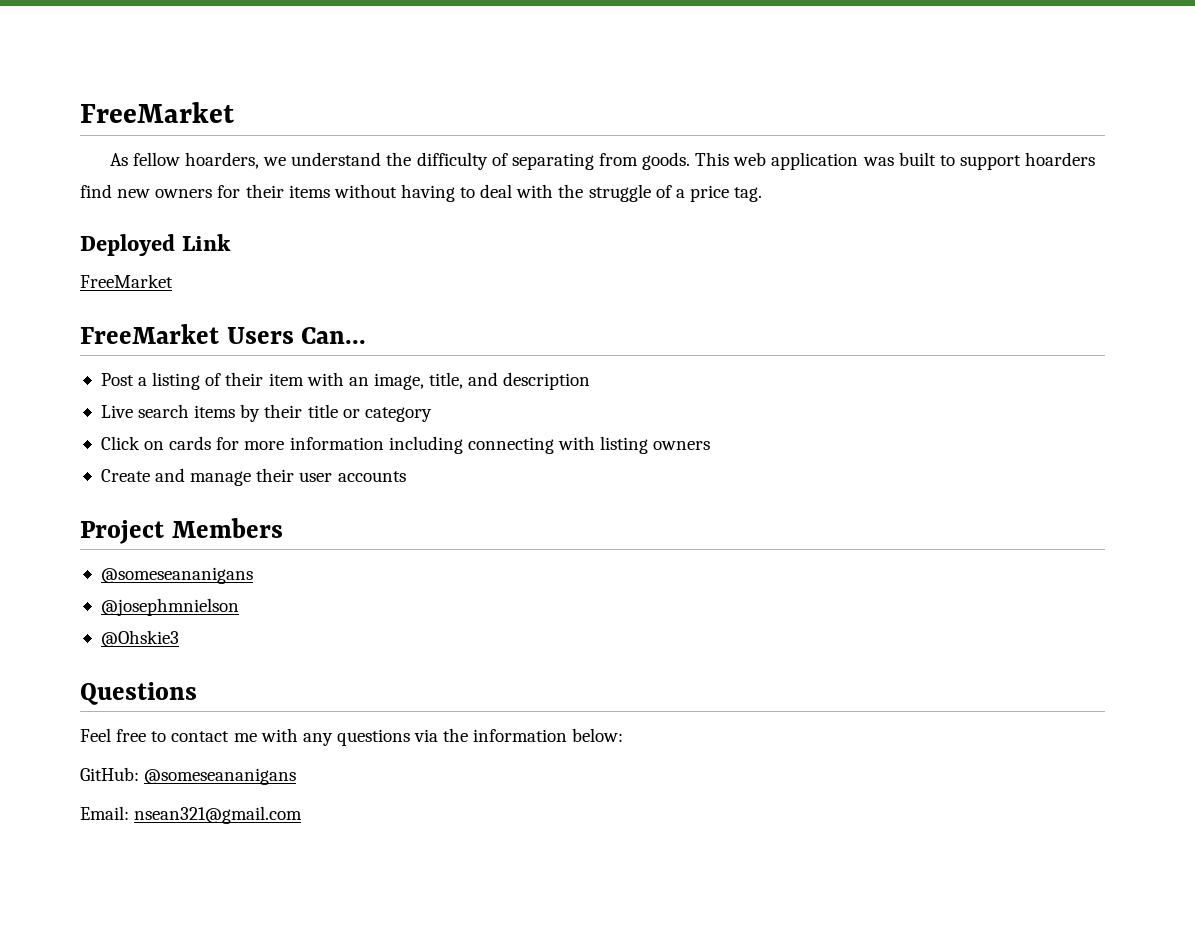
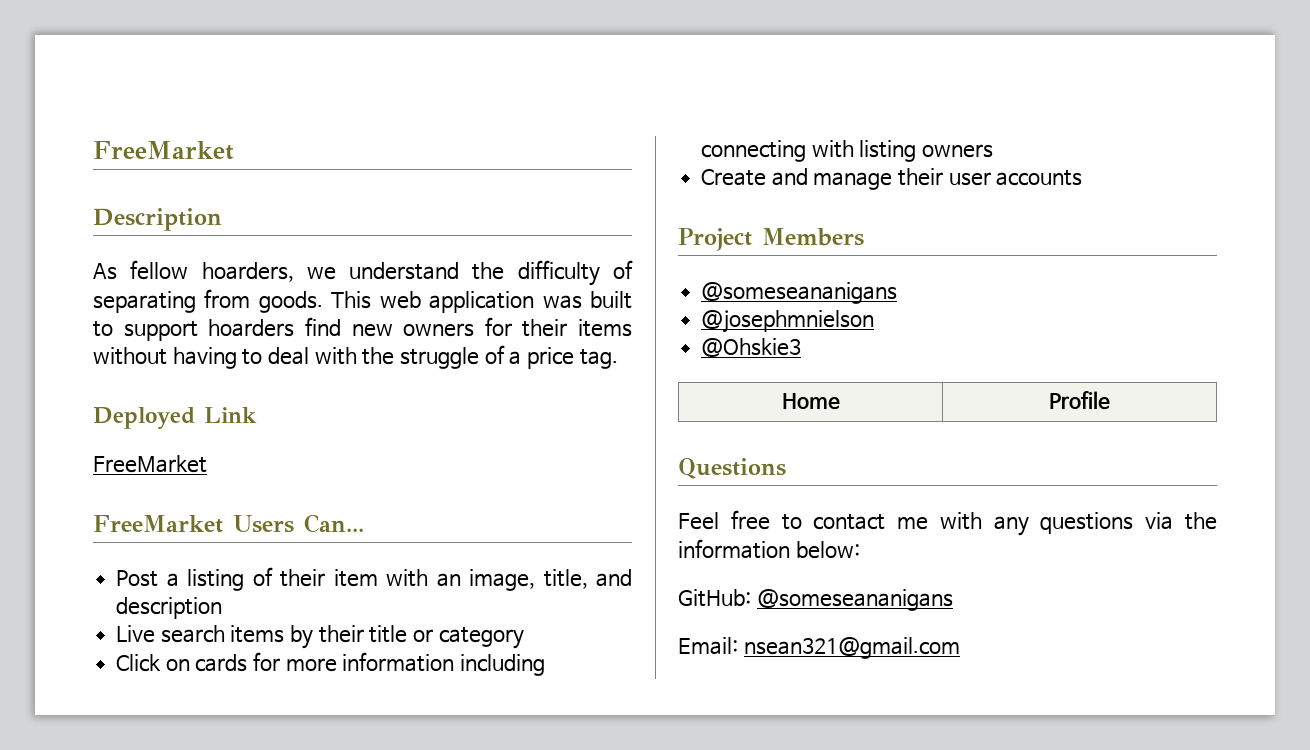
[80,102,234,123] FreeMarket -> [93,141,234,160] [93,208,222,231] FreeMarket // Description
(179, 638) none -> [781,393,840,410] [1049,391,1111,410] // Home | Profile

